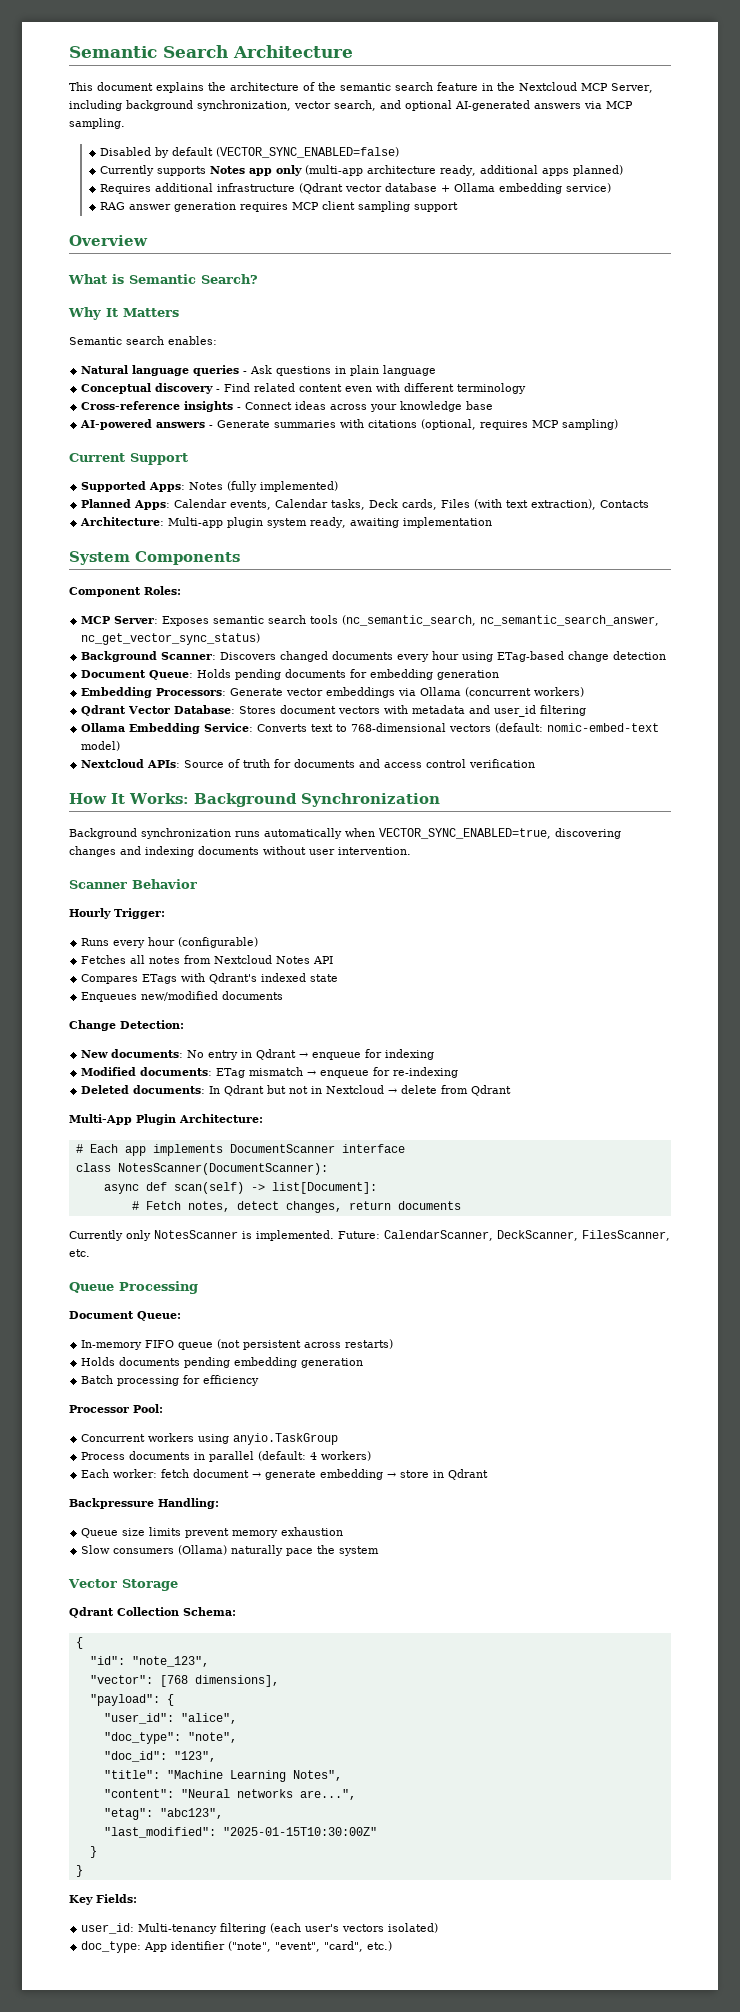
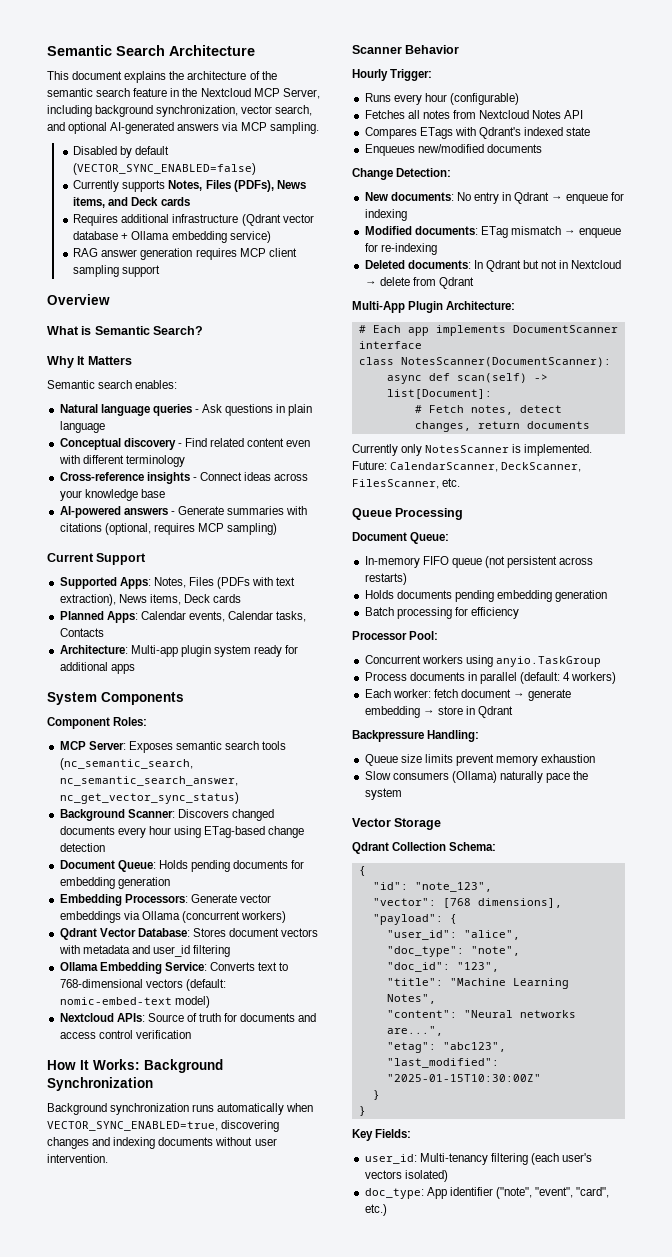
[209,165,623,176] Notes app only (multi-app architecture ready, additional apps planned) -> [168,180,306,192] [73,197,190,208] Notes, Files (PDFs), News items, and Deck cards
[189,481,339,492] Notes (fully implemented) -> [153,577,296,589] [59,594,242,606] Notes, Files (PDFs with text extraction), News items, Deck cards
[369,499,597,510] Deck cards, Files (with text extraction), -> (307, 616) none
[310,517,493,528] ready, awaiting implementation -> [254,645,299,657] [59,662,135,674] ready for additional apps

